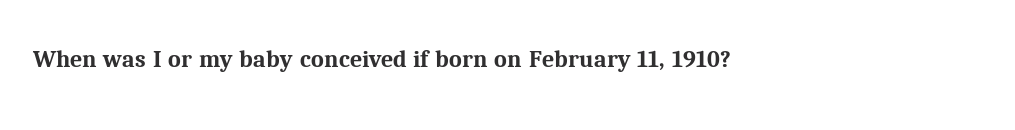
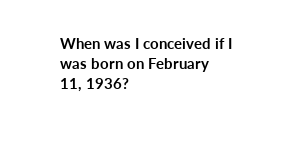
[168,50,431,72] or my baby conceived if -> [143,38,233,49] [60,61,87,69] conceived if I was
[671,50,731,68] 1910? -> [86,78,130,89] 1936?

